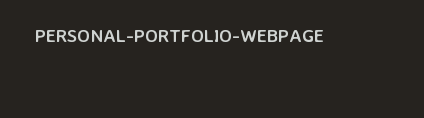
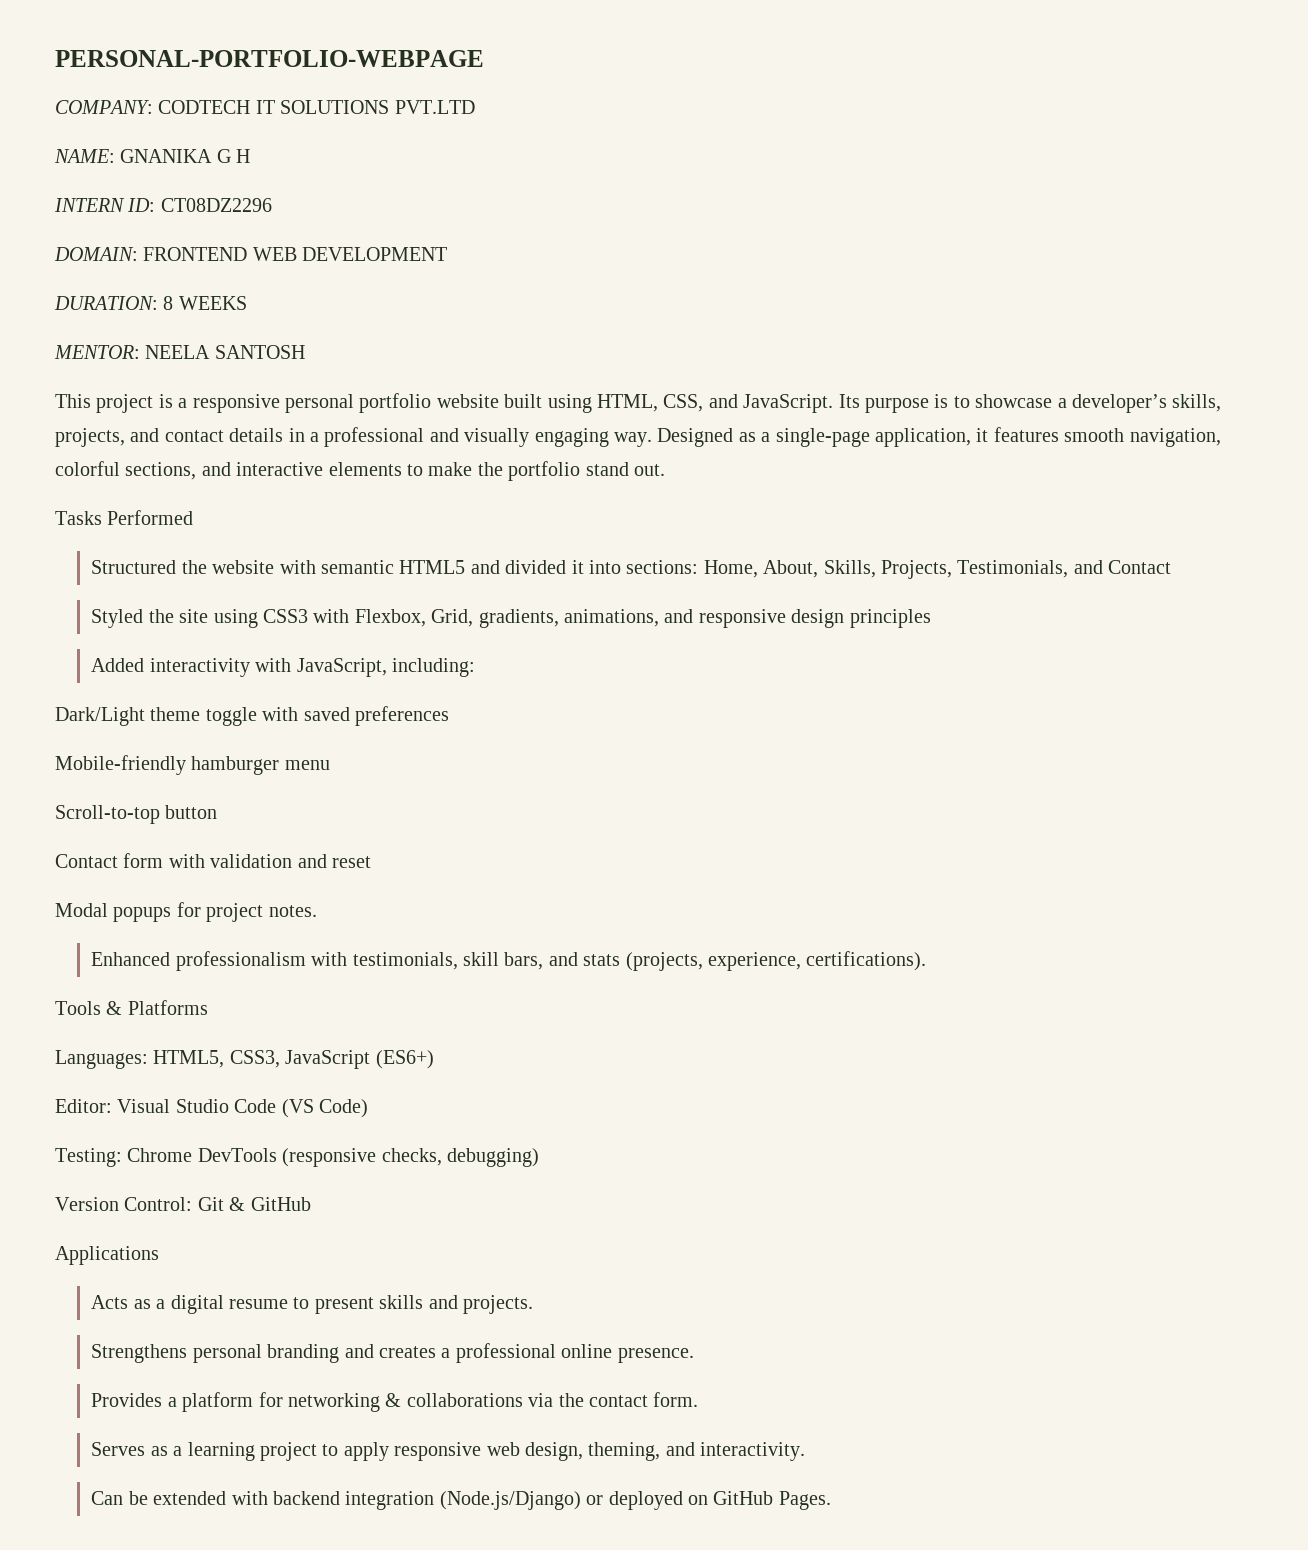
(324, 36) none -> [55,100,475,114] [54,149,251,163] [54,198,272,212] [54,247,448,261] [54,296,247,310] [54,345,305,359] [55,393,1222,413] [55,427,1221,447] [55,461,665,481] [55,510,194,525] [91,560,1172,579] [91,609,931,628] [91,658,476,677] [55,706,449,726] [55,755,330,775] [55,805,218,824] [55,853,371,868] [55,902,317,922] [91,951,927,971] [55,1000,208,1015] [55,1050,434,1069] [55,1099,368,1118] [55,1148,539,1167] [55,1197,311,1211] [55,1246,159,1265] [91,1295,534,1314] [91,1343,694,1363] [91,1392,699,1412] [91,1442,806,1461] [91,1491,831,1510] // COMPANY: CODTECH IT SOLUTIONS PVT.LTD // NAME: GNANIKA G H // INTERN ID: CT08DZ2296 // DOMAIN: FRONTEND WEB DEVELOPMENT // DURATION: 8 WEEKS // MENTOR: NEELA SANTOSH // This project is a responsive personal portfolio website built using HTML, CSS, and JavaScript. Its purpose is to showcase a developer’s skills, projects, and contact details in a professional and visually engaging way. Designed as a single-page application, it features smooth navigation, colorful sections, and interactive elements to make the portfolio stand out. // Tasks Performed // Structured the website with semantic HTML5 and divided it into sections: Home, About, Skills, Projects, Testimonials, and Contact // Styled the site using CSS3 with Flexbox, Grid, gradients, animations, and responsive design principles // Added interactivity with JavaScript, including: // Dark/Light theme toggle with saved preferences // Mobile-friendly hamburger menu // Scroll-to-top button // Contact form with validation and reset // Modal popups for project notes. // Enhanced professionalism with testimonials, skill bars, and stats (projects, experience, certifications). // Tools & Platforms // Languages: HTML5, CSS3, JavaScript (ES6+) // Editor: Visual Studio Code (VS Code) // Testing: Chrome DevTools (responsive checks, debugging) // Version Control: Git & GitHub // Applications // Acts as a digital resume to present skills and projects. // Strengthens personal branding and creates a professional online presence. // Provides a platform for networking & collaborations via the contact form. // Serves as a learning project to apply responsive web design, theming, and interactivity. // Can be extended with backend integration (Node.js/Django) or deployed on GitHub Pages.

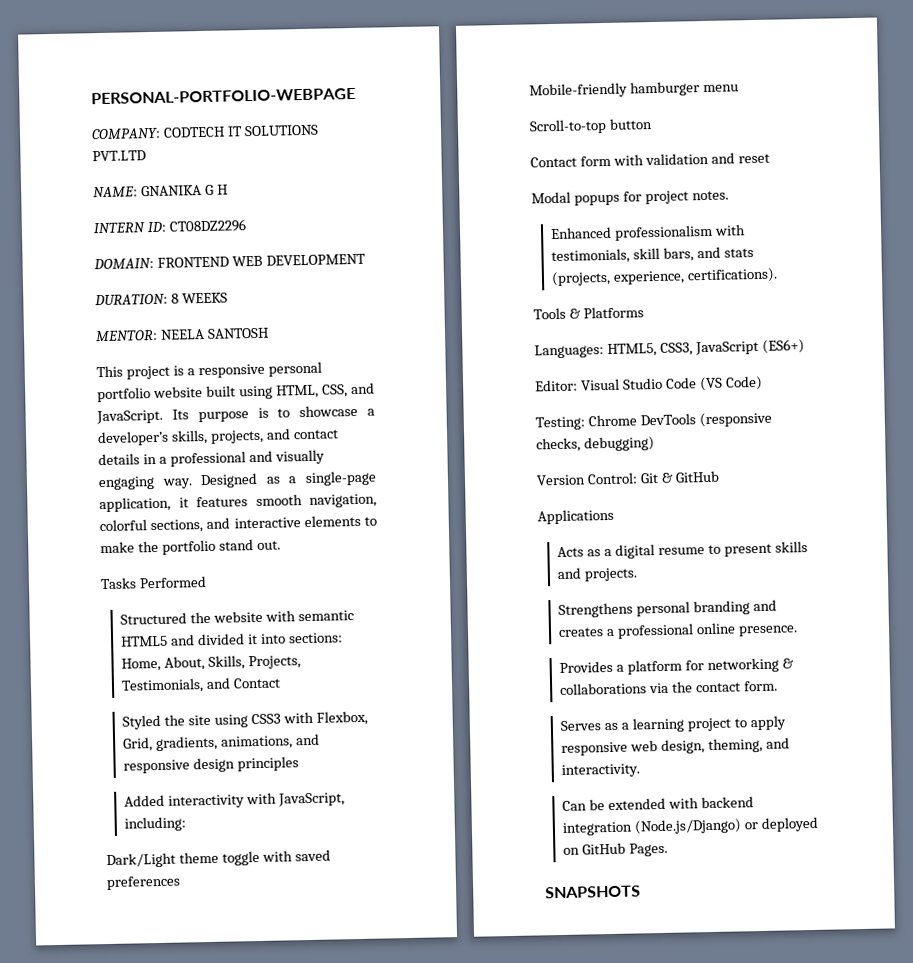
(831, 1500) none -> [545,885,641,899] // SNAPSHOTS

